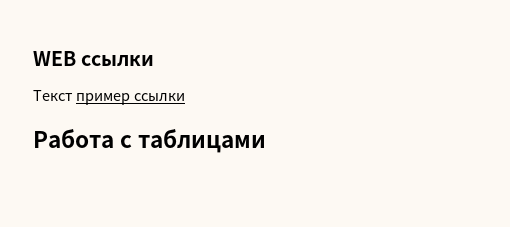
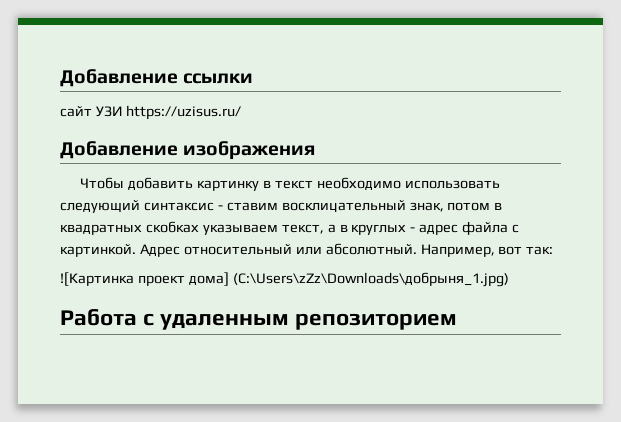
[33,51,155,66] [33,90,185,105] WEB ссылки // Текст пример ссылки -> [60,69,254,87] [60,105,241,120] [60,141,316,160] [80,177,500,191] [60,200,503,213] [60,221,520,235] [60,243,554,257] [60,272,509,287] Добавление ссылки // сайт УЗИ https://uzisus.ru/ // Добавление изображения // Чтобы добавить картинку в текст необходимо использовать следующий синтаксис - ставим восклицательный знак, потом в квадратных скобках указываем текст, а в круглых - адрес файла с картинкой. Адрес относительный или абсолютный. Например, вот так: // ![Картинка проект дома] (C:\Users\zZz\Downloads\добрыня_1.jpg)
[138,128,267,153] таблицами -> [160,313,458,330] удаленным репозиторием

